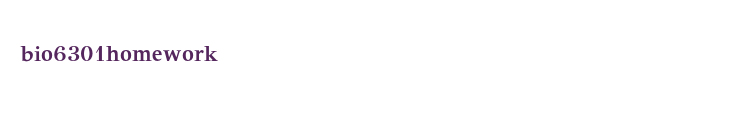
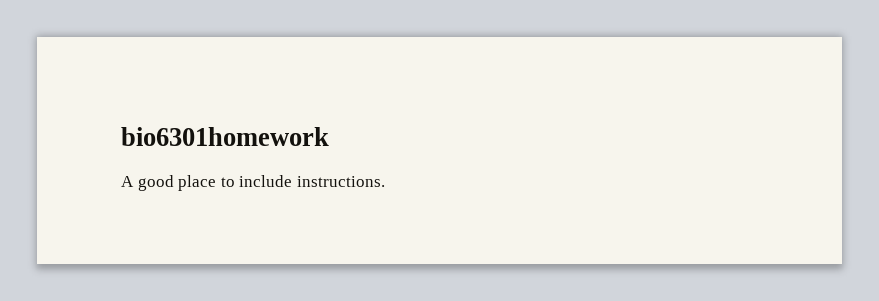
(218, 54) none -> [121,175,385,191] // A good place to include instructions.

